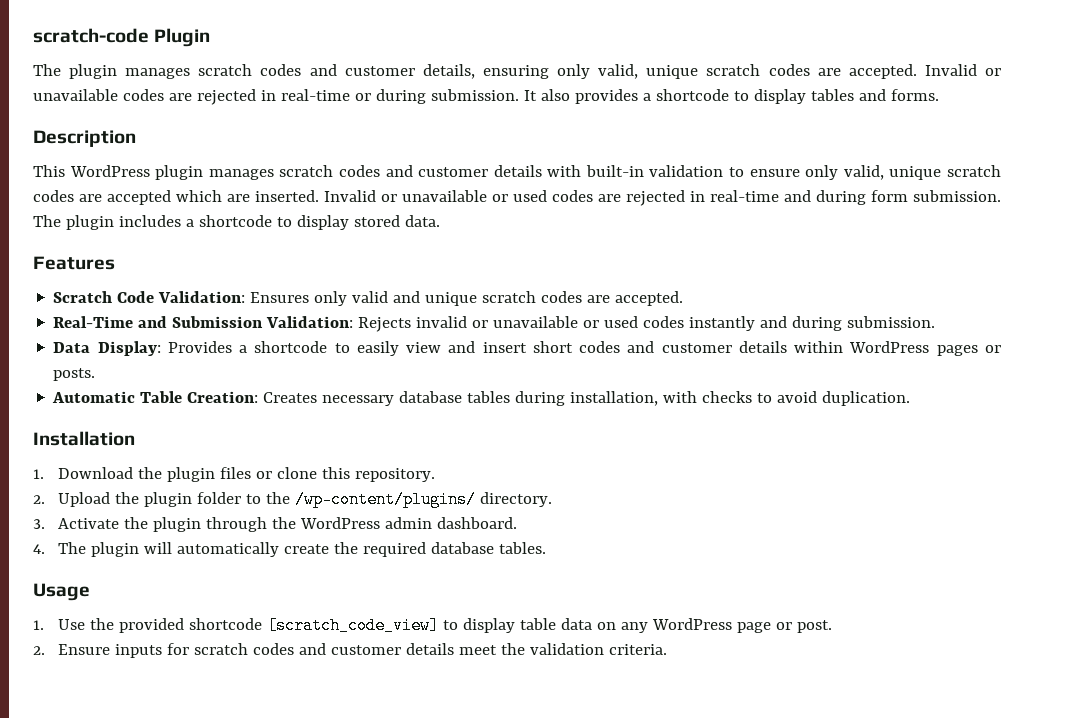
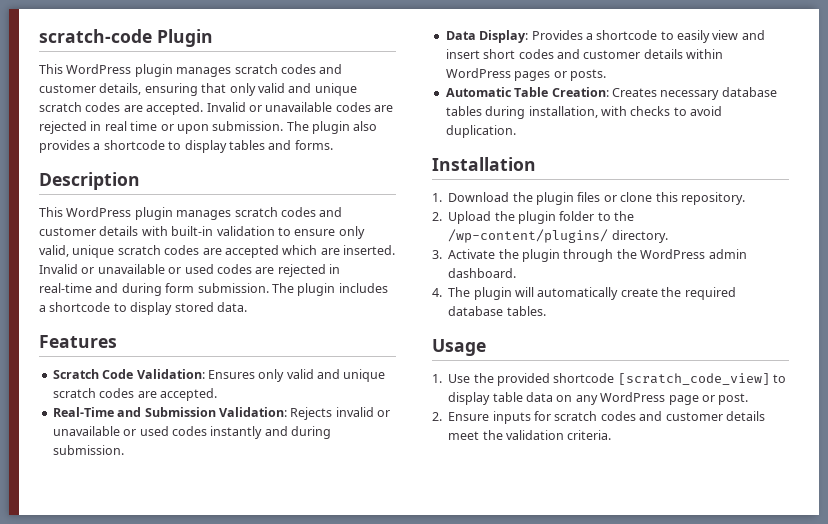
[33,64,61,76] The -> [39,64,132,74] This WordPress
[557,64,639,79] only valid, -> [201,83,312,96] that only valid and
[280,89,537,104] real-time or during submission. It -> [104,121,350,134] real time or upon submission. The plugin

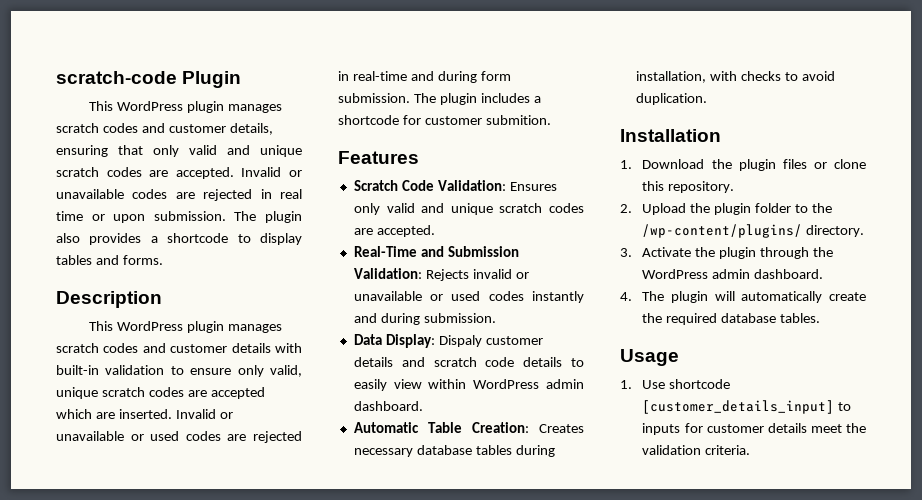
[113,302,247,315] to display stored data. -> [402,115,551,125] for customer submition.
[531,30,765,43] [445,49,723,59] [445,68,606,81] Provides a shortcode to easily view and insert short codes and customer details within WordPress pages or posts. -> [438,335,543,347] [353,357,584,367] [353,379,584,391] [353,401,423,411] Dispaly customer details and scratch code details to easily view within WordPress admin dashboard.
[473,373,787,386] [448,392,749,405] [432,411,663,424] the provided shortcode [scratch_code_view] to display table data on any WordPress page or post. // 2. Ensure inputs for scratch codes and -> [669,379,731,389] [642,400,852,414] [642,423,703,435] shortcode [customer_details_input] to inputs for

